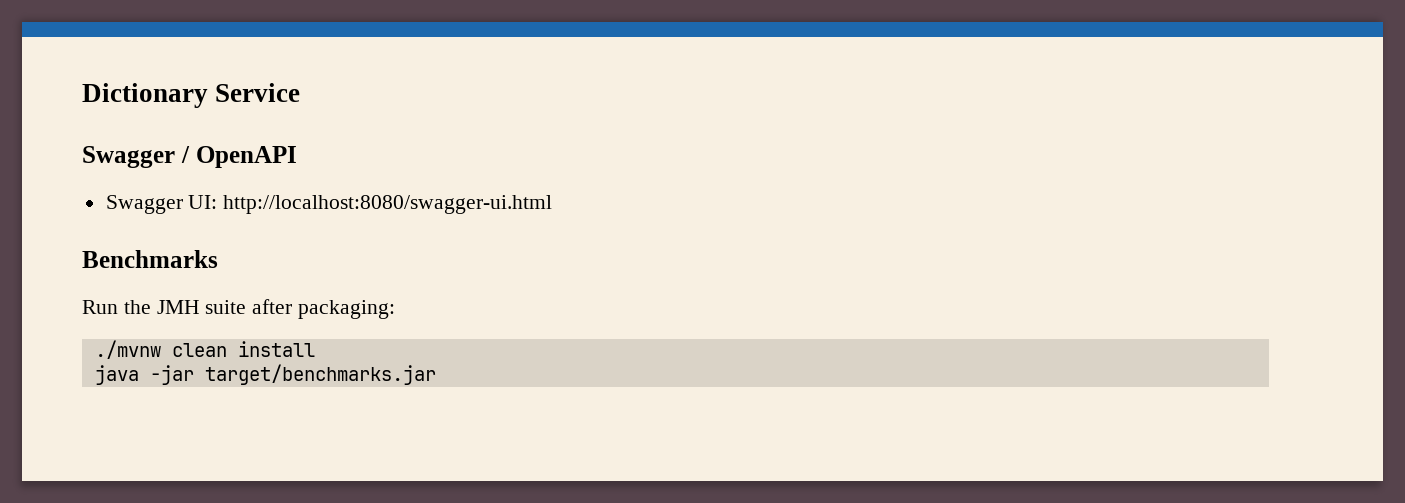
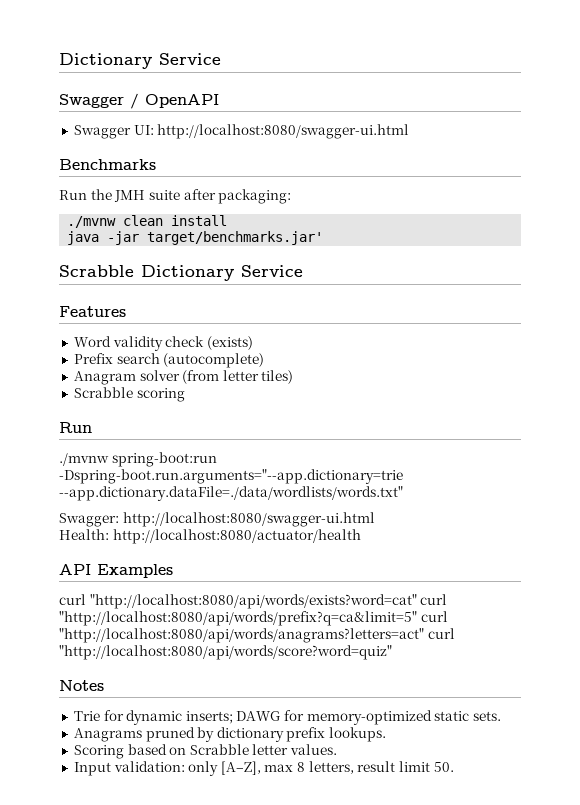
[204,364,436,385] target/benchmarks.jar -> [147,231,324,245] [59,265,303,281] [59,306,126,317] [73,336,253,351] [73,353,265,368] [73,370,294,385] [73,387,185,402] [59,422,92,433] [59,452,217,467] [59,469,403,484] [59,486,403,501] [59,512,375,527] [59,529,361,544] [59,564,173,578] [59,594,448,609] [59,611,448,626] [59,628,455,643] [59,645,392,660] [59,680,104,691] [73,710,502,725] [73,727,387,742] [73,744,338,759] [73,761,454,776] target/benchmarks.jar' // Scrabble Dictionary Service // Features // Word validity check (exists) // Prefix search (autocomplete) // Anagram solver (from letter tiles) // Scrabble scoring // Run // ./mvnw spring-boot:run -Dspring-boot.run.arguments="--app.dictionary=trie --app.dictionary.dataFile=./data/wordlists/words.txt" // Swagger: http://localhost:8080/swagger-ui.html // Health: http://localhost:8080/actuator/health // API Examples // curl "http://localhost:8080/api/words/exists?word=cat" curl "http://localhost:8080/api/words/prefix?q=ca&limit=5" curl "http://localhost:8080/api/words/anagrams?letters=act" curl "http://localhost:8080/api/words/score?word=quiz" // Notes // Trie for dynamic inserts; DAWG for memory-optimized static sets. // Anagrams pruned by dictionary prefix lookups. // Scoring based on Scrabble letter values. // Input validation: only [A–Z], max 8 letters, result limit 50.

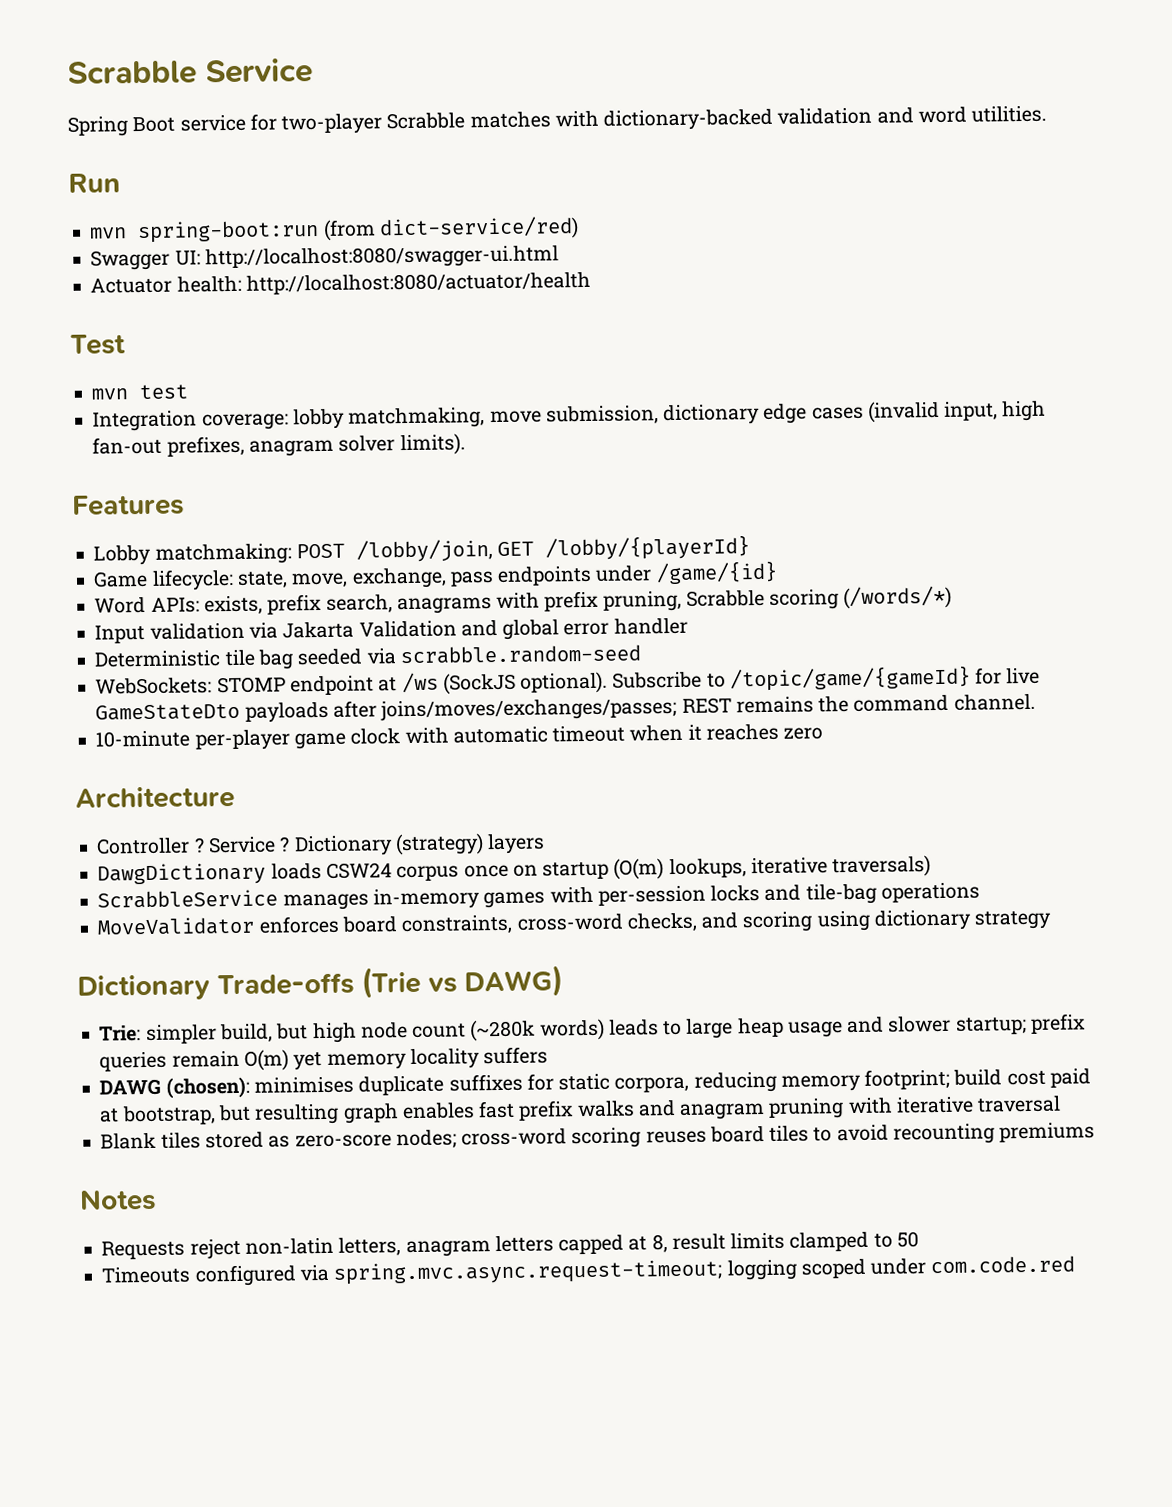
[59,53,221,69] [59,93,219,109] [73,124,410,139] [59,159,156,170] [59,189,292,204] [67,215,228,228] [67,231,324,245] [59,265,303,281] [59,306,126,317] [73,336,253,351] [73,353,265,368] [73,370,294,385] [73,387,185,402] [59,422,92,433] [59,452,217,467] [59,469,403,484] [59,486,403,501] [59,512,375,527] [59,529,361,544] [59,564,173,578] [59,594,448,609] [59,611,448,626] [59,628,455,643] [59,645,392,660] [59,680,104,691] [73,710,502,725] [73,727,387,742] [73,744,338,759] [73,761,454,776] Dictionary Service // Swagger / OpenAPI // Swagger UI: http://localhost:8080/swagger-ui.html // Benchmarks // Run the JMH suite after packaging: // ./mvnw clean install // java -jar target/benchmarks.jar' // Scrabble Dictionary Service // Features // Word validity check (exists) // Prefix search (autocomplete) // Anagram solver (from letter tiles) // Scrabble scoring // Run // ./mvnw spring-boot:run -Dspring-boot.run.arguments="--app.dictionary=trie --app.dictionary.dataFile=./data/wordlists/words.txt" // Swagger: http://localhost:8080/swagger-ui.html // Health: http://localhost:8080/actuator/health // API Examples // curl "http://localhost:8080/api/words/exists?word=cat" curl "http://localhost:8080/api/words/prefix?q=ca&limit=5" curl "http://localhost:8080/api/words/anagrams?letters=act" curl "http://localhost:8080/api/words/score?word=quiz" // Notes // Trie for dynamic inserts; DAWG for memory-optimized static sets. // Anagrams pruned by dictionary prefix lookups. // Scoring based on Scrabble letter values. // Input validation: only [A–Z], max 8 letters, result limit 50. -> [67,58,313,85] [67,105,1048,137] [68,173,121,193] [90,216,579,244] [90,245,559,271] [90,271,591,295] [70,334,126,355] [91,384,189,400] [92,400,1047,432] [92,433,466,457] [72,494,184,516] [93,535,751,566] [93,560,778,591] [94,585,953,615] [94,617,688,644] [94,644,641,670] [95,665,1041,696] [95,693,1036,723] [95,723,824,751] [75,785,235,809] [96,833,546,857] [97,855,932,886] [97,882,980,911] [97,909,1053,936] [77,965,563,1001] [99,1013,1086,1045] [99,1046,549,1072] [99,1068,1091,1099] [99,1095,1062,1126] [100,1122,1096,1150] [79,1188,156,1211] [101,1231,919,1260] [101,1255,1076,1287] Scrabble Service // Spring Boot service for two-player Scrabble matches with dictionary-backed validation and word utilities. // Run // mvn spring-boot:run (from dict-service/red) // Swagger UI: http://localhost:8080/swagger-ui.html // Actuator health: http://localhost:8080/actuator/health // Test // mvn test // Integration coverage: lobby matchmaking, move submission, dictionary edge cases (invalid input, high fan-out prefixes, anagram solver limits). // Features // Lobby matchmaking: POST /lobby/join, GET /lobby/{playerId} // Game lifecycle: state, move, exchange, pass endpoints under /game/{id} // Word APIs: exists, prefix search, anagrams with prefix pruning, Scrabble scoring (/words/*) // Input validation via Jakarta Validation and global error handler // Deterministic tile bag seeded via scrabble.random-seed // WebSockets: STOMP endpoint at /ws (SockJS optional). Subscribe to /topic/game/{gameId} for live GameStateDto payloads after joins/moves/exchanges/passes; REST remains the command channel. // 10-minute per-player game clock with automatic timeout when it reaches zero // Architecture // Controller ? Service ? Dictionary (strategy) layers // DawgDictionary loads CSW24 corpus once on startup (O(m) lookups, iterative traversals) // ScrabbleService manages in-memory games with per-session locks and tile-bag operations // MoveValidator enforces board constraints, cross-word checks, and scoring using dictionary strategy // Dictionary Trade-offs (Trie vs DAWG) // Trie: simpler build, but high node count (~280k words) leads to large heap usage and slower startup; prefix queries remain O(m) yet memory locality suffers // DAWG (chosen): minimises duplicate suffixes for static corpora, reducing memory footprint; build cost paid at bootstrap, but resulting graph enables fast prefix walks and anagram pruning with iterative traversal // Blank tiles stored as zero-score nodes; cross-word scoring reuses board tiles to avoid recounting premiums // Notes // Requests reject non-latin letters, anagram letters capped at 8, result limits clamped to 50 // Timeouts configured via spring.mvc.async.request-timeout; logging scoped under com.code.red

